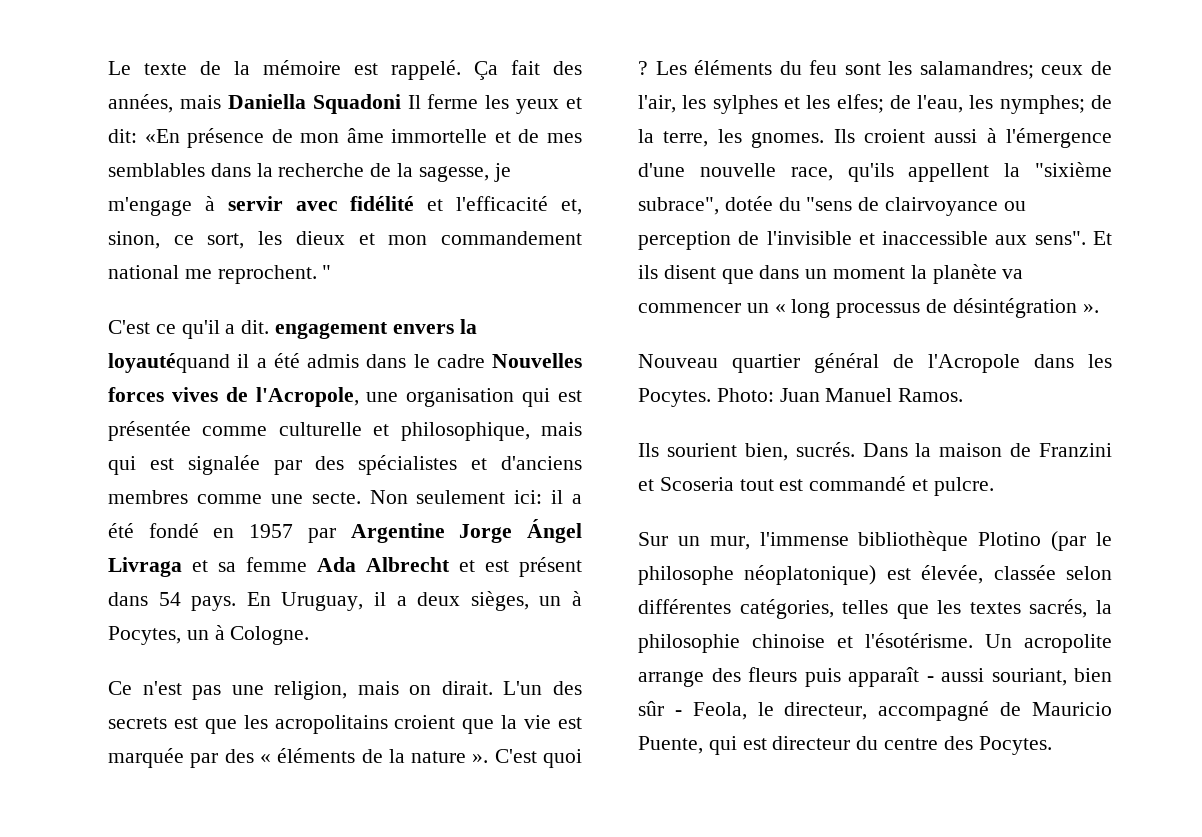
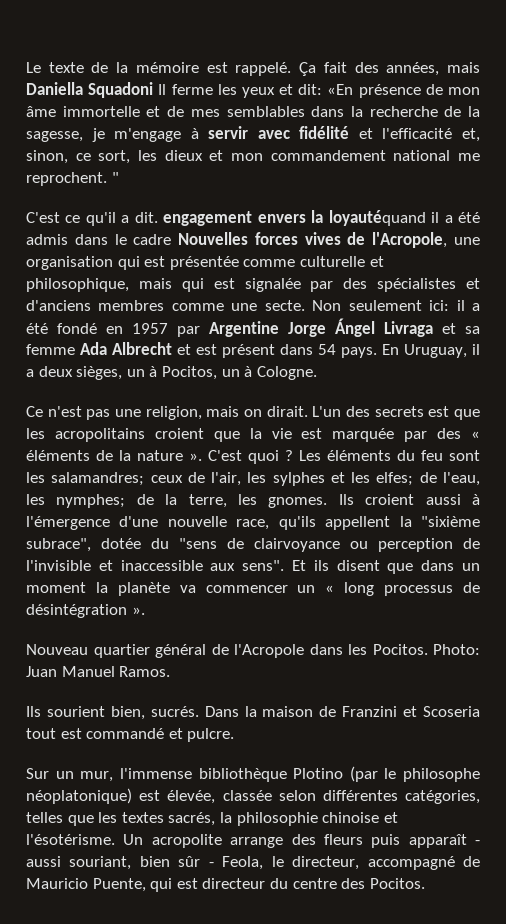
[108,626,181,645] Pocytes, -> [161,366,217,380] Pocitos,
[638,388,711,407] Pocytes. -> [372,644,428,655] Pocitos.
[978,736,1052,755] Pocytes. -> [369,878,425,889] Pocitos.

